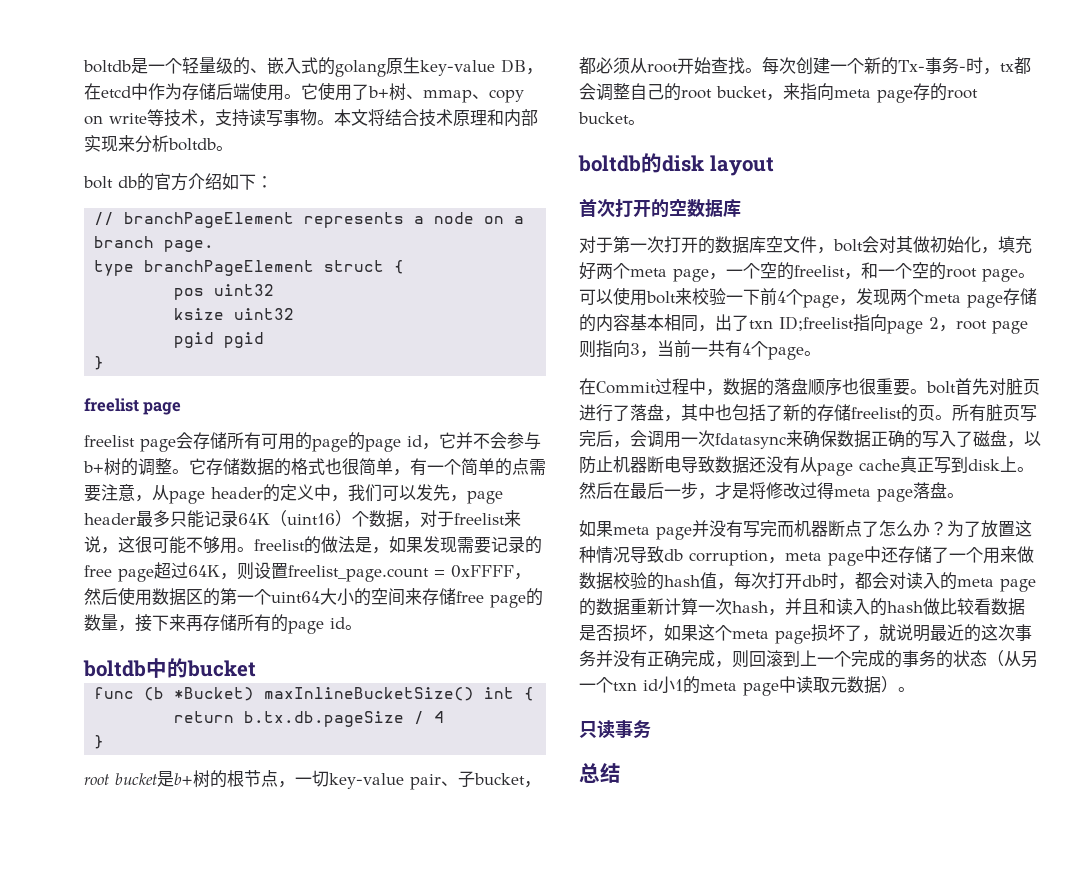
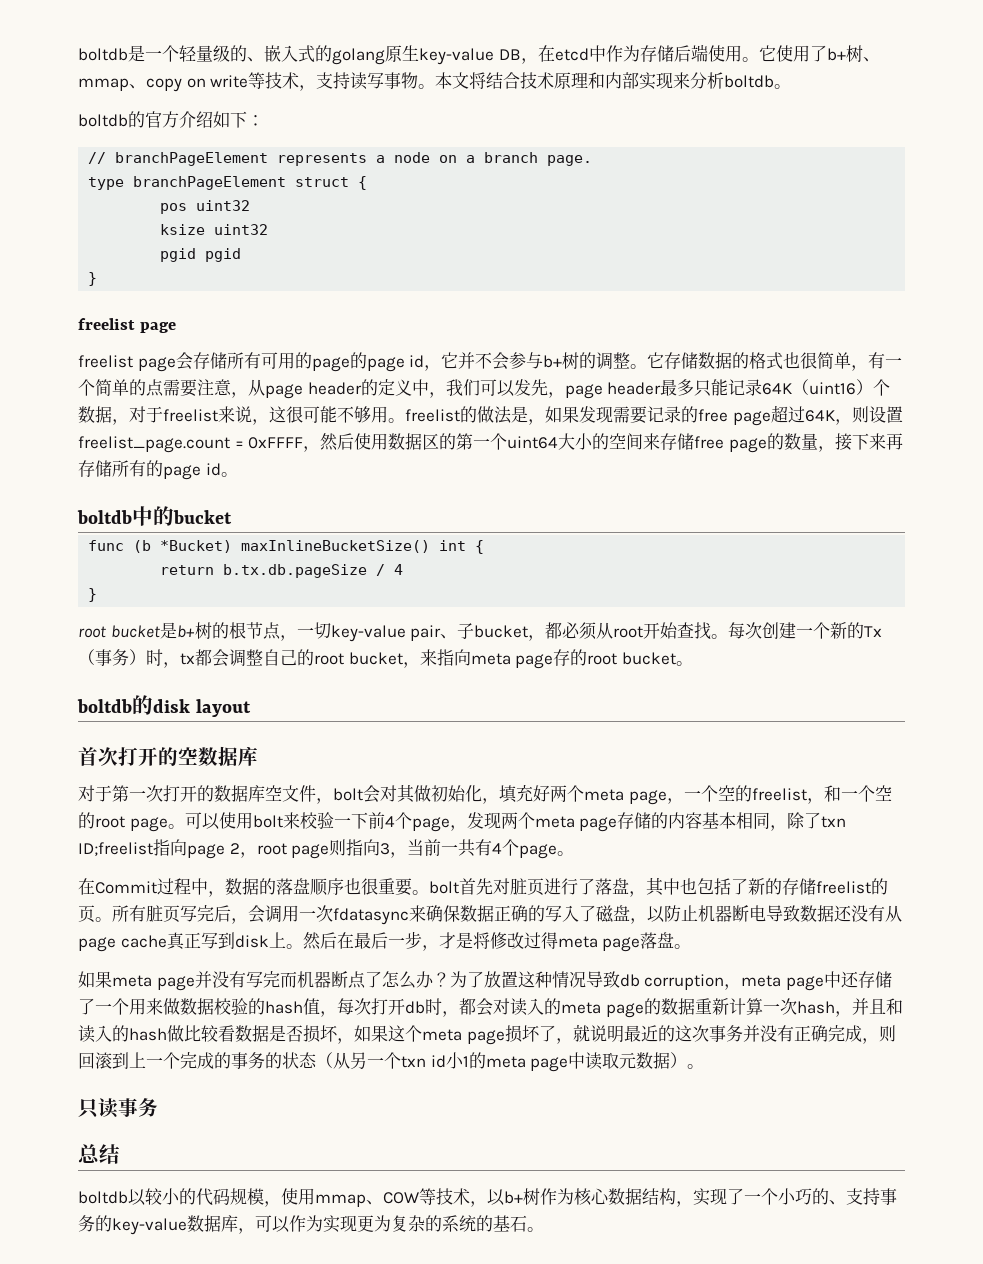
[83,176,137,189] bolt db -> [78,114,128,127] boltdb
[898,57,966,74] Tx-事务- -> [864,626,883,637] [78,649,146,666] Tx（事务）
[715,314,732,331] 出 -> [787,812,806,829] 除
(621, 773) none -> [78,1188,897,1207] [78,1215,544,1235] // boltdb以较小的代码规模，使用mmap、COW等技术，以b+树作为核心数据结构，实现了一个小巧的、支持事务的key-value数据库，可以作为实现更为复杂的系统的基石。

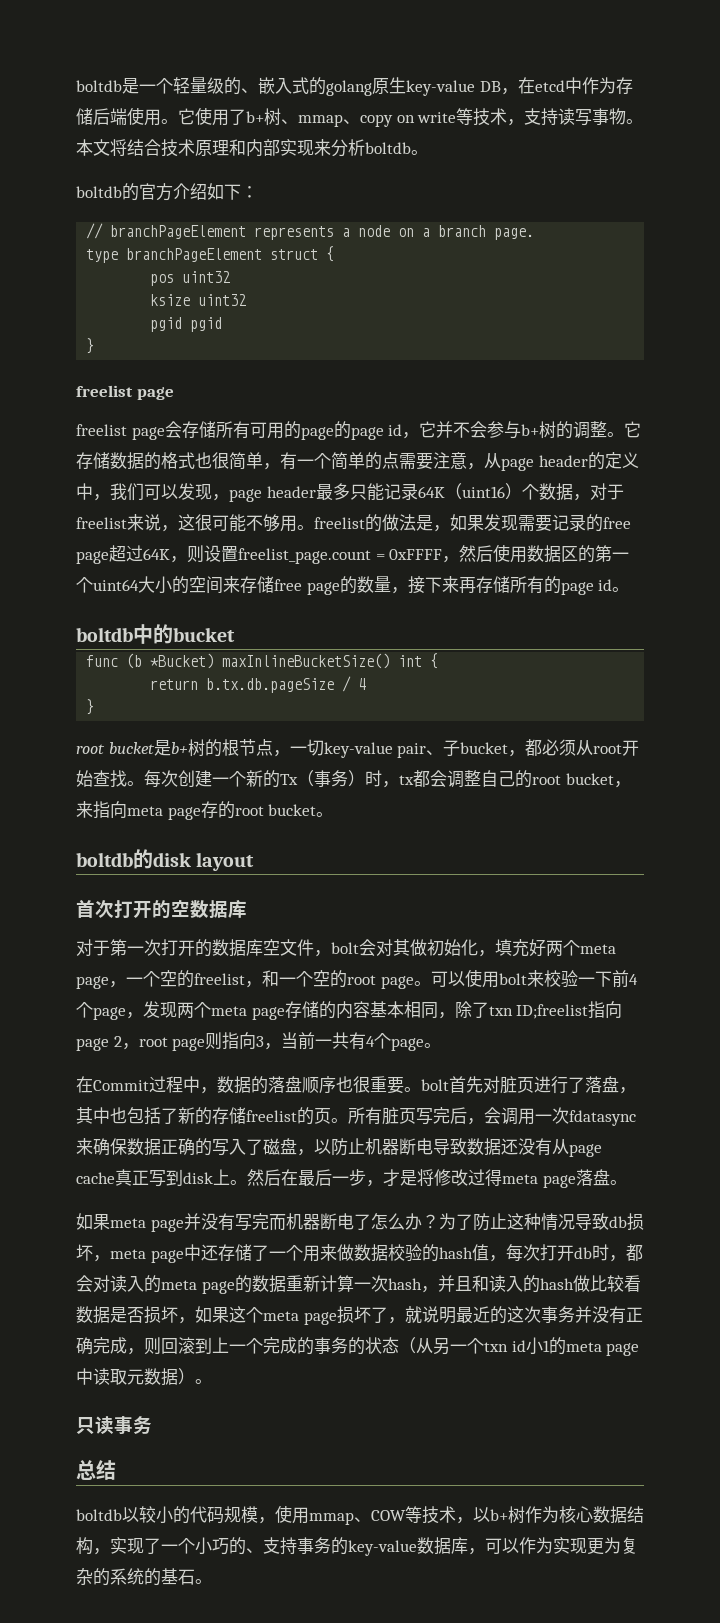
[530,379,548,396] 先 -> [195,484,212,500] 现
[347,971,366,989] 点 -> [336,1213,354,1230] 电
[483,971,518,988] 放置 -> [472,1213,507,1231] 防止
[644,974,725,990] corruption -> [626,1213,644,1231] [76,1244,93,1261] 损坏

